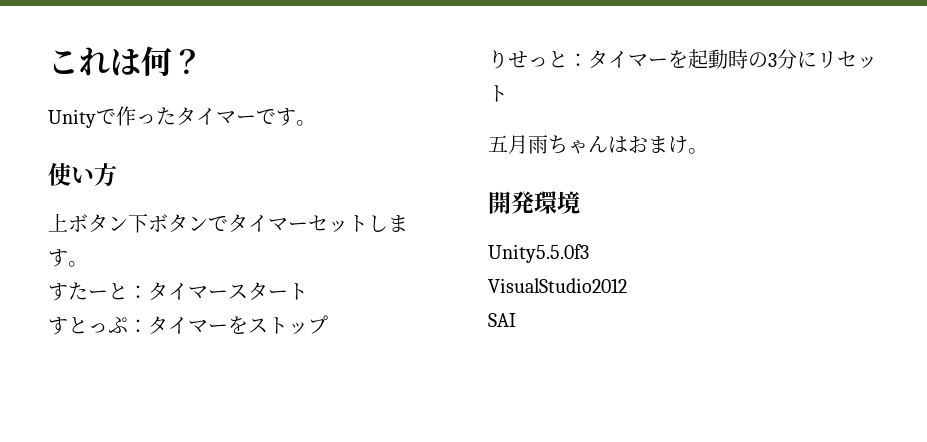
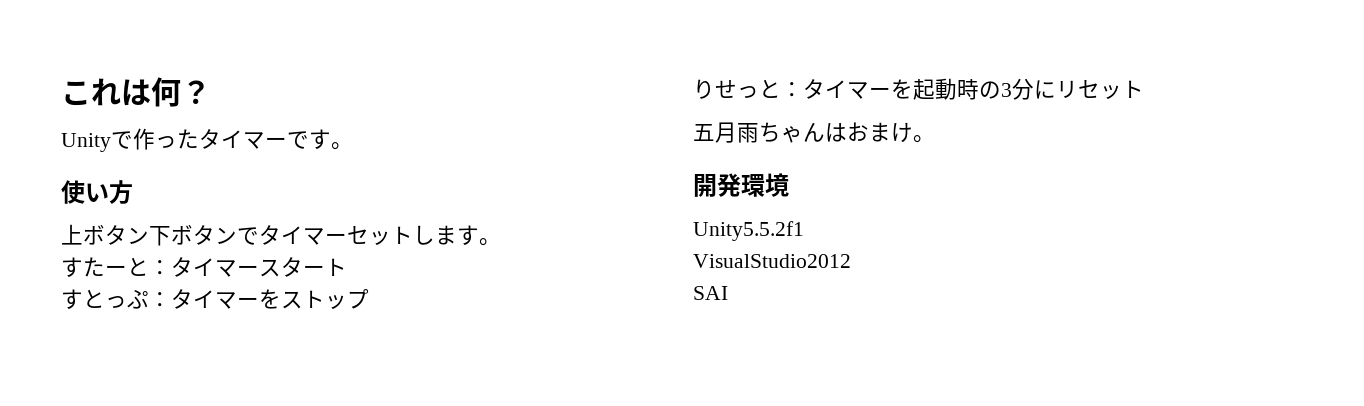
[488,244,589,263] Unity5.5.0f3 -> [693,221,804,241] Unity5.5.2f1

